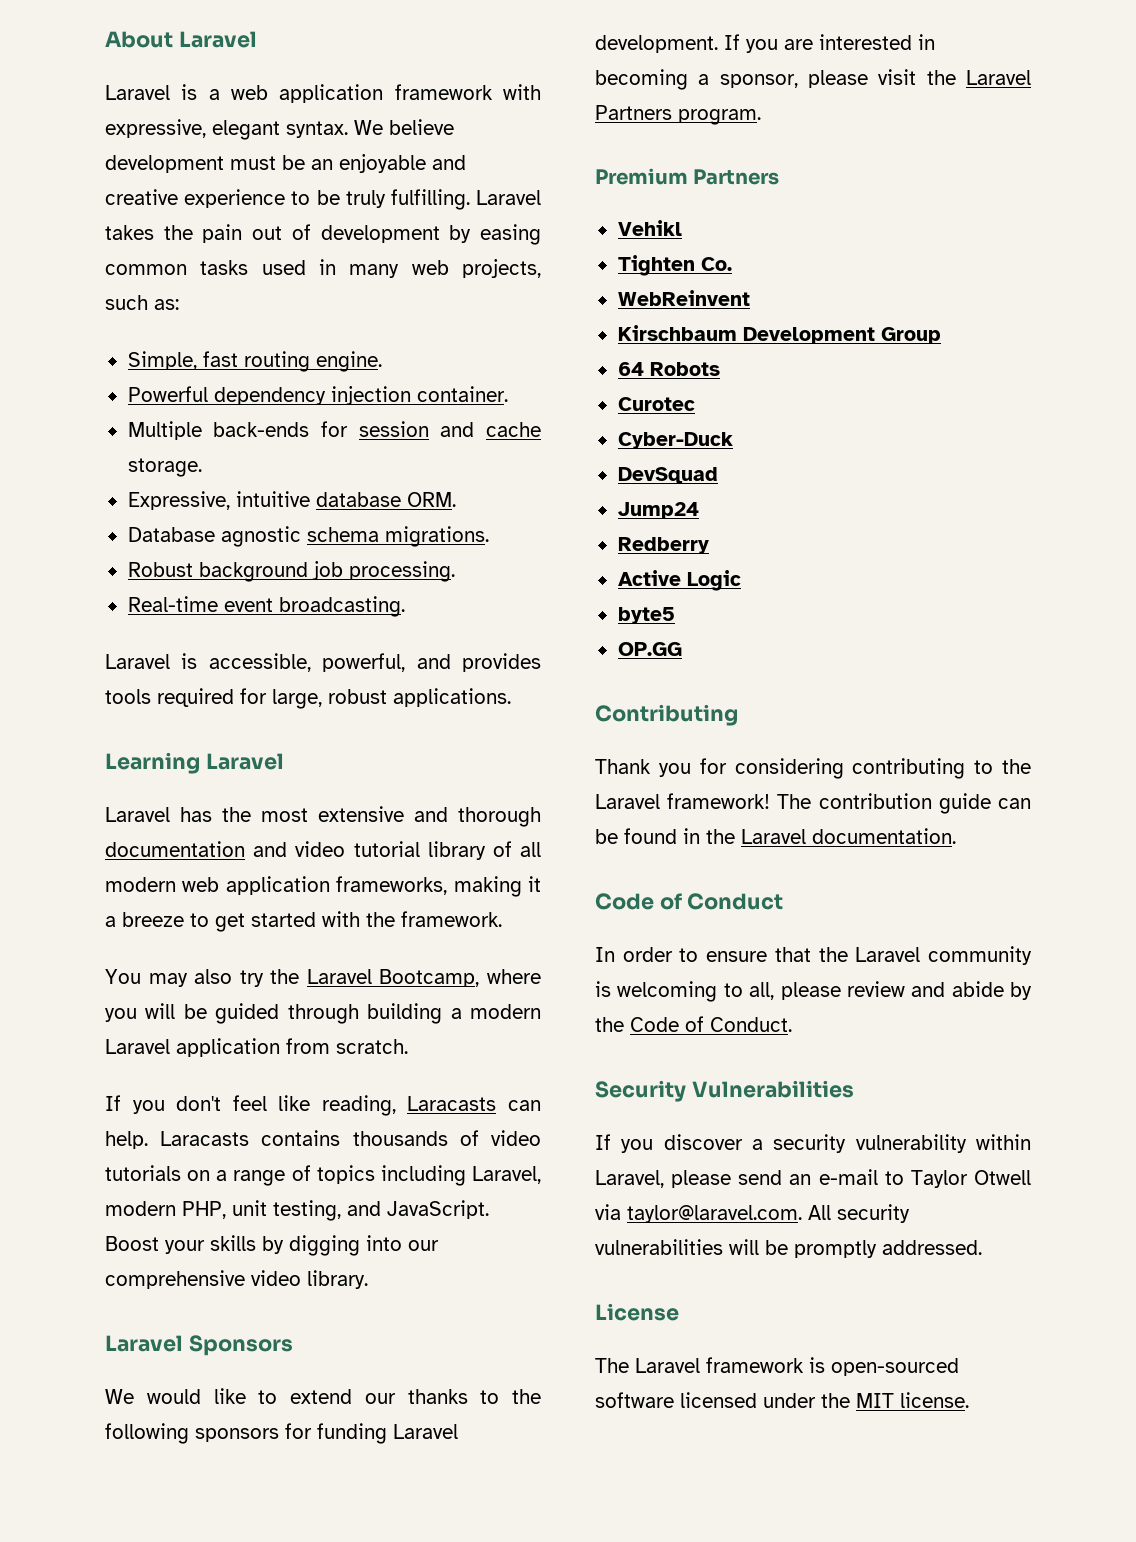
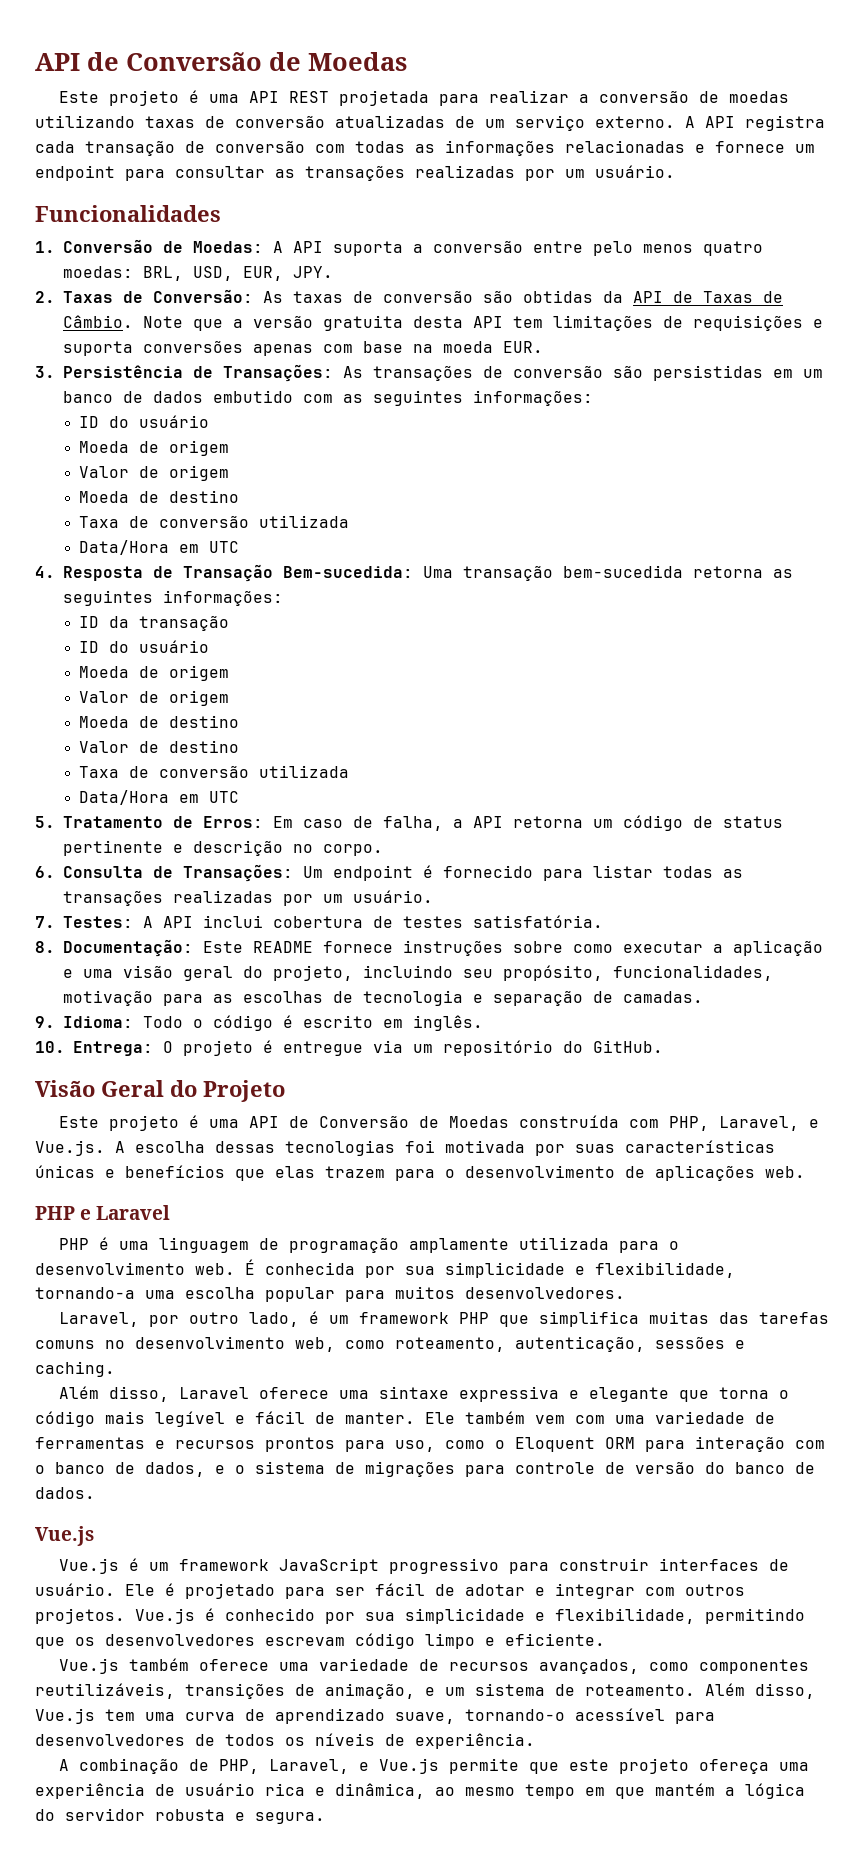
[105,31,257,48] [105,84,541,103] [105,119,454,140] [105,154,466,173] [105,189,541,210] [105,224,541,245] [105,259,541,278] [105,295,179,310] [127,351,382,372] [127,386,508,405] [127,421,541,440] [127,458,202,477] [127,491,456,510] [127,526,489,547] [127,561,455,582] [127,596,405,617] [105,653,541,672] [105,688,511,709] [105,752,284,774] [105,806,541,827] [105,841,541,860] [105,876,541,897] [105,911,502,932] [105,969,541,987] [105,1003,541,1024] [105,1038,408,1057] [105,1095,541,1116] [105,1130,541,1149] [105,1165,541,1186] [105,1200,489,1221] [105,1235,439,1256] [105,1270,368,1289] [105,1335,293,1356] [105,1388,541,1404] [105,1423,458,1444] [595,34,935,53] [595,69,1031,90] [595,105,761,125] [595,168,780,185] [617,220,682,236] [617,255,732,276] [617,290,750,306] [617,325,941,344] [617,362,720,376] [617,397,695,411] [617,432,733,449] [617,467,718,484] [617,502,699,519] [617,537,709,554] [617,570,741,591] [617,607,675,624] [617,642,682,656] [595,704,738,726] [595,758,1031,779] [595,793,1031,814] [595,828,956,844] [595,893,784,910] [595,946,1032,965] [595,981,1032,1002] [595,1016,792,1032] [595,1080,854,1102] [595,1134,1031,1153] [595,1169,1031,1188] [595,1204,910,1223] [595,1239,982,1258] [595,1303,679,1321] [595,1357,959,1376] [595,1392,969,1408] About Laravel // Laravel is a web application framework with expressive, elegant syntax. We believe development must be an enjoyable and creative experience to be truly fulfilling. Laravel takes the pain out of development by easing common tasks used in many web projects, such as: // Simple, fast routing engine. // Powerful dependency injection container. // Multiple back-ends for session and cache storage. // Expressive, intuitive database ORM. // Database agnostic schema migrations. // Robust background job processing. // Real-time event broadcasting. // Laravel is accessible, powerful, and provides tools required for large, robust applications. // Learning Laravel // Laravel has the most extensive and thorough documentation and video tutorial library of all modern web application frameworks, making it a breeze to get started with the framework. // You may also try the Laravel Bootcamp, where you will be guided through building a modern Laravel application from scratch. // If you don't feel like reading, Laracasts can help. Laracasts contains thousands of video tutorials on a range of topics including Laravel, modern PHP, unit testing, and JavaScript. Boost your skills by digging into our comprehensive video library. // Laravel Sponsors // We would like to extend our thanks to the following sponsors for funding Laravel development. If you are interested in becoming a sponsor, please visit the Laravel Partners program. // Premium Partners // Vehikl // Tighten Co. // WebReinvent // Kirschbaum Development Group // 64 Robots // Curotec // Cyber-Duck // DevSquad // Jump24 // Redberry // Active Logic // byte5 // OP.GG // Contributing // Thank you for considering contributing to the Laravel framework! The contribution guide can be found in the Laravel documentation. // Code of Conduct // In order to ensure that the Laravel community is welcoming to all, please review and abide by the Code of Conduct. // Security Vulnerabilities // If you discover a security vulnerability within Laravel, please send an e-mail to Taylor Otwell via taylor@laravel.com. All security vulnerabilities will be promptly addressed. // License // The Laravel framework is open-sourced software licensed under the MIT license. -> [35,52,407,71] [59,90,790,106] [35,115,825,131] [35,140,815,156] [35,165,675,181] [35,205,221,222] [35,239,763,256] [63,266,333,281] [35,289,783,303] [63,315,823,331] [63,341,543,356] [35,364,823,382] [63,390,593,406] [79,415,210,428] [79,440,230,456] [79,465,230,481] [79,490,240,503] [79,515,350,528] [79,540,240,555] [35,564,793,582] [63,590,283,606] [79,616,230,631] [79,640,210,653] [79,665,230,681] [79,690,230,706] [79,715,240,728] [79,740,240,753] [79,765,350,778] [79,790,240,805] [35,815,783,831] [63,840,383,856] [35,864,743,882] [63,890,433,906] [35,915,603,928] [35,939,823,957] [63,965,773,981] [63,990,703,1006] [35,1015,483,1031] [35,1040,663,1056] [35,1080,285,1102] [59,1115,820,1131] [35,1140,775,1156] [35,1165,805,1181] [35,1205,171,1220] [59,1237,680,1253] [35,1259,735,1278] [35,1286,625,1302] [59,1311,830,1327] [35,1336,745,1352] [35,1361,115,1377] [59,1386,790,1402] [35,1411,775,1427] [35,1436,825,1452] [35,1461,815,1477] [35,1487,95,1499] [35,1526,94,1546] [59,1558,790,1574] [35,1583,745,1599] [35,1608,805,1624] [35,1633,605,1649] [59,1658,810,1674] [35,1683,815,1699] [35,1708,715,1724] [35,1733,535,1749] [59,1758,810,1774] [35,1783,805,1799] [35,1808,325,1824] API de Conversão de Moedas // Este projeto é uma API REST projetada para realizar a conversão de moedas utilizando taxas de conversão atualizadas de um serviço externo. A API registra cada transação de conversão com todas as informações relacionadas e fornece um endpoint para consultar as transações realizadas por um usuário. // Funcionalidades // 1. Conversão de Moedas: A API suporta a conversão entre pelo menos quatro moedas: BRL, USD, EUR, JPY. // 2. Taxas de Conversão: As taxas de conversão são obtidas da API de Taxas de Câmbio. Note que a versão gratuita desta API tem limitações de requisições e suporta conversões apenas com base na moeda EUR. // 3. Persistência de Transações: As transações de conversão são persistidas em um banco de dados embutido com as seguintes informações: // ID do usuário // Moeda de origem // Valor de origem // Moeda de destino // Taxa de conversão utilizada // Data/Hora em UTC // 4. Resposta de Transação Bem-sucedida: Uma transação bem-sucedida retorna as seguintes informações: // ID da transação // ID do usuário // Moeda de origem // Valor de origem // Moeda de destino // Valor de destino // Taxa de conversão utilizada // Data/Hora em UTC // 5. Tratamento de Erros: Em caso de falha, a API retorna um código de status pertinente e descrição no corpo. // 6. Consulta de Transações: Um endpoint é fornecido para listar todas as transações realizadas por um usuário. // 7. Testes: A API inclui cobertura de testes satisfatória. // 8. Documentação: Este README fornece instruções sobre como executar a aplicação e uma visão geral do projeto, incluindo seu propósito, funcionalidades, motivação para as escolhas de tecnologia e separação de camadas. // 9. Idioma: Todo o código é escrito em inglês. // 10. Entrega: O projeto é entregue via um repositório do GitHub. // Visão Geral do Projeto // Este projeto é uma API de Conversão de Moedas construída com PHP, Laravel, e Vue.js. A escolha dessas tecnologias foi motivada por suas características únicas e benefícios que elas trazem para o desenvolvimento de aplicações web. // PHP e Laravel // PHP é uma linguagem de programação amplamente utilizada para o desenvolvimento web. É conhecida por sua simplicidade e flexibilidade, tornando-a uma escolha popular para muitos desenvolvedores. // Laravel, por outro lado, é um framework PHP que simplifica muitas das tarefas comuns no desenvolvimento web, como roteamento, autenticação, sessões e caching. // Além disso, Laravel oferece uma sintaxe expressiva e elegante que torna o código mais legível e fácil de manter. Ele também vem com uma variedade de ferramentas e recursos prontos para uso, como o Eloquent ORM para interação com o banco de dados, e o sistema de migrações para controle de versão do banco de dados. // Vue.js // Vue.js é um framework JavaScript progressivo para construir interfaces de usuário. Ele é projetado para ser fácil de adotar e integrar com outros projetos. Vue.js é conhecido por sua simplicidade e flexibilidade, permitindo que os desenvolvedores escrevam código limpo e eficiente. // Vue.js também oferece uma variedade de recursos avançados, como componentes reutilizáveis, transições de animação, e um sistema de roteamento. Além disso, Vue.js tem uma curva de aprendizado suave, tornando-o acessível para desenvolvedores de todos os níveis de experiência. // A combinação de PHP, Laravel, e Vue.js permite que este projeto ofereça uma experiência de usuário rica e dinâmica, ao mesmo tempo em que mantém a lógica do servidor robusta e segura.

